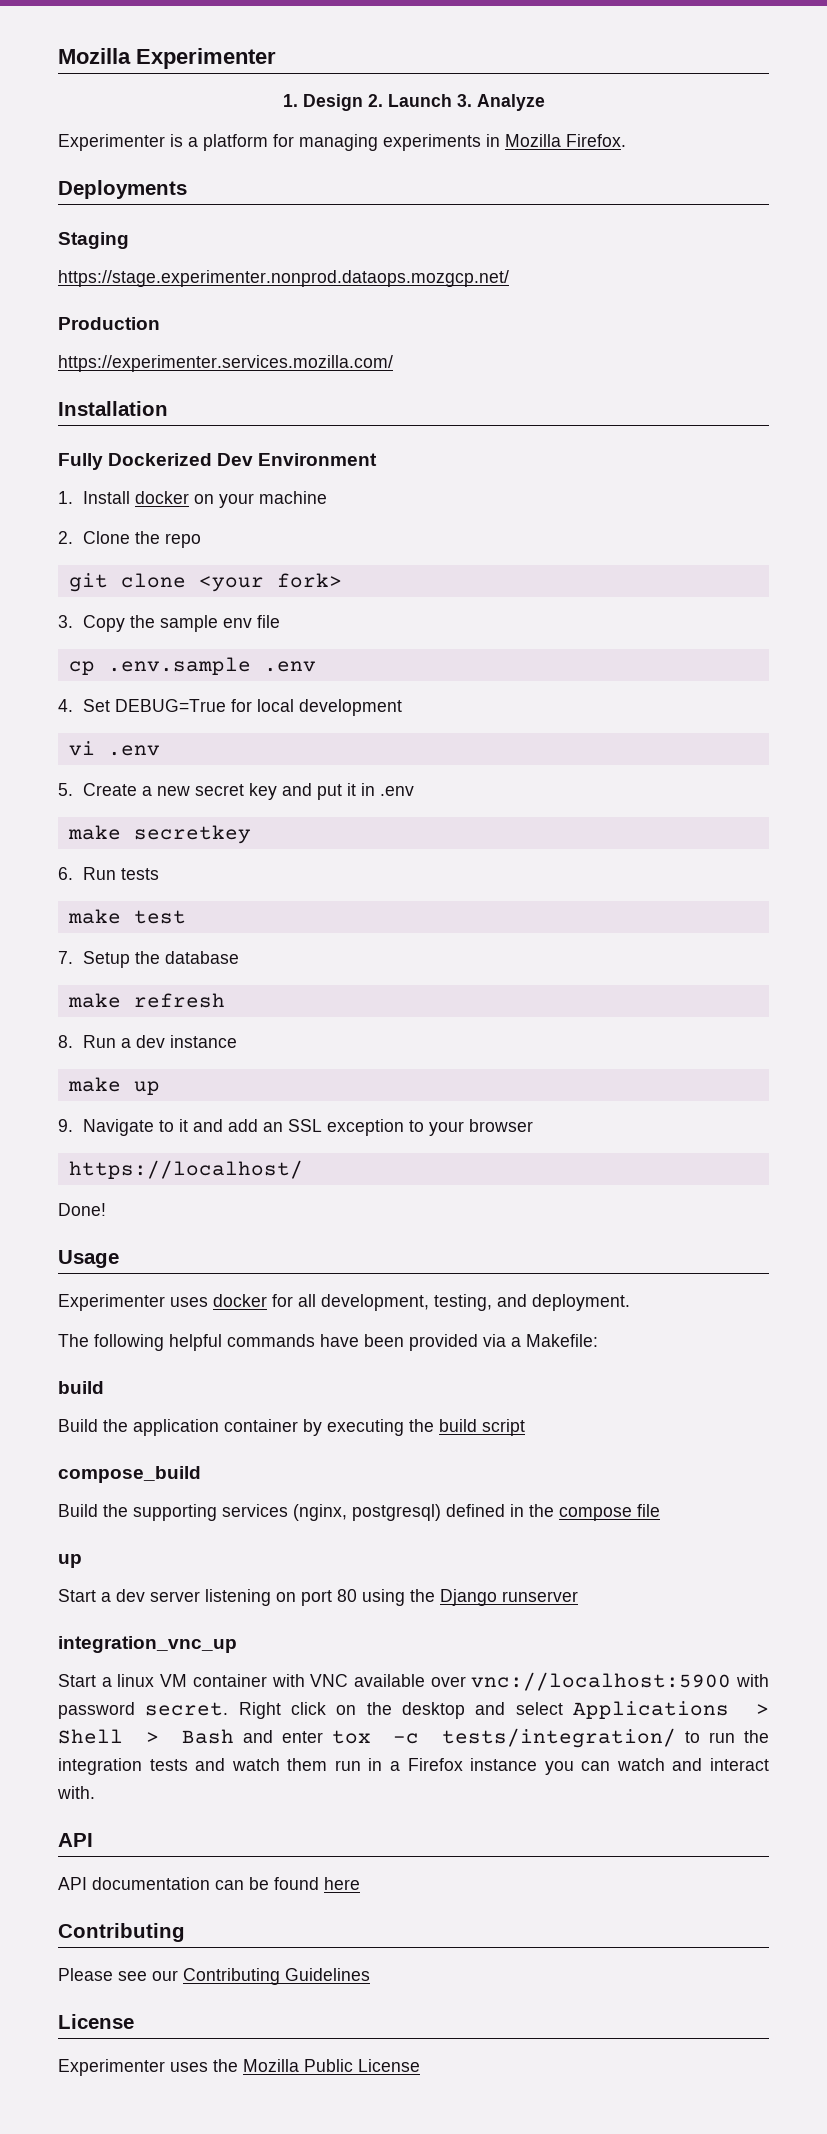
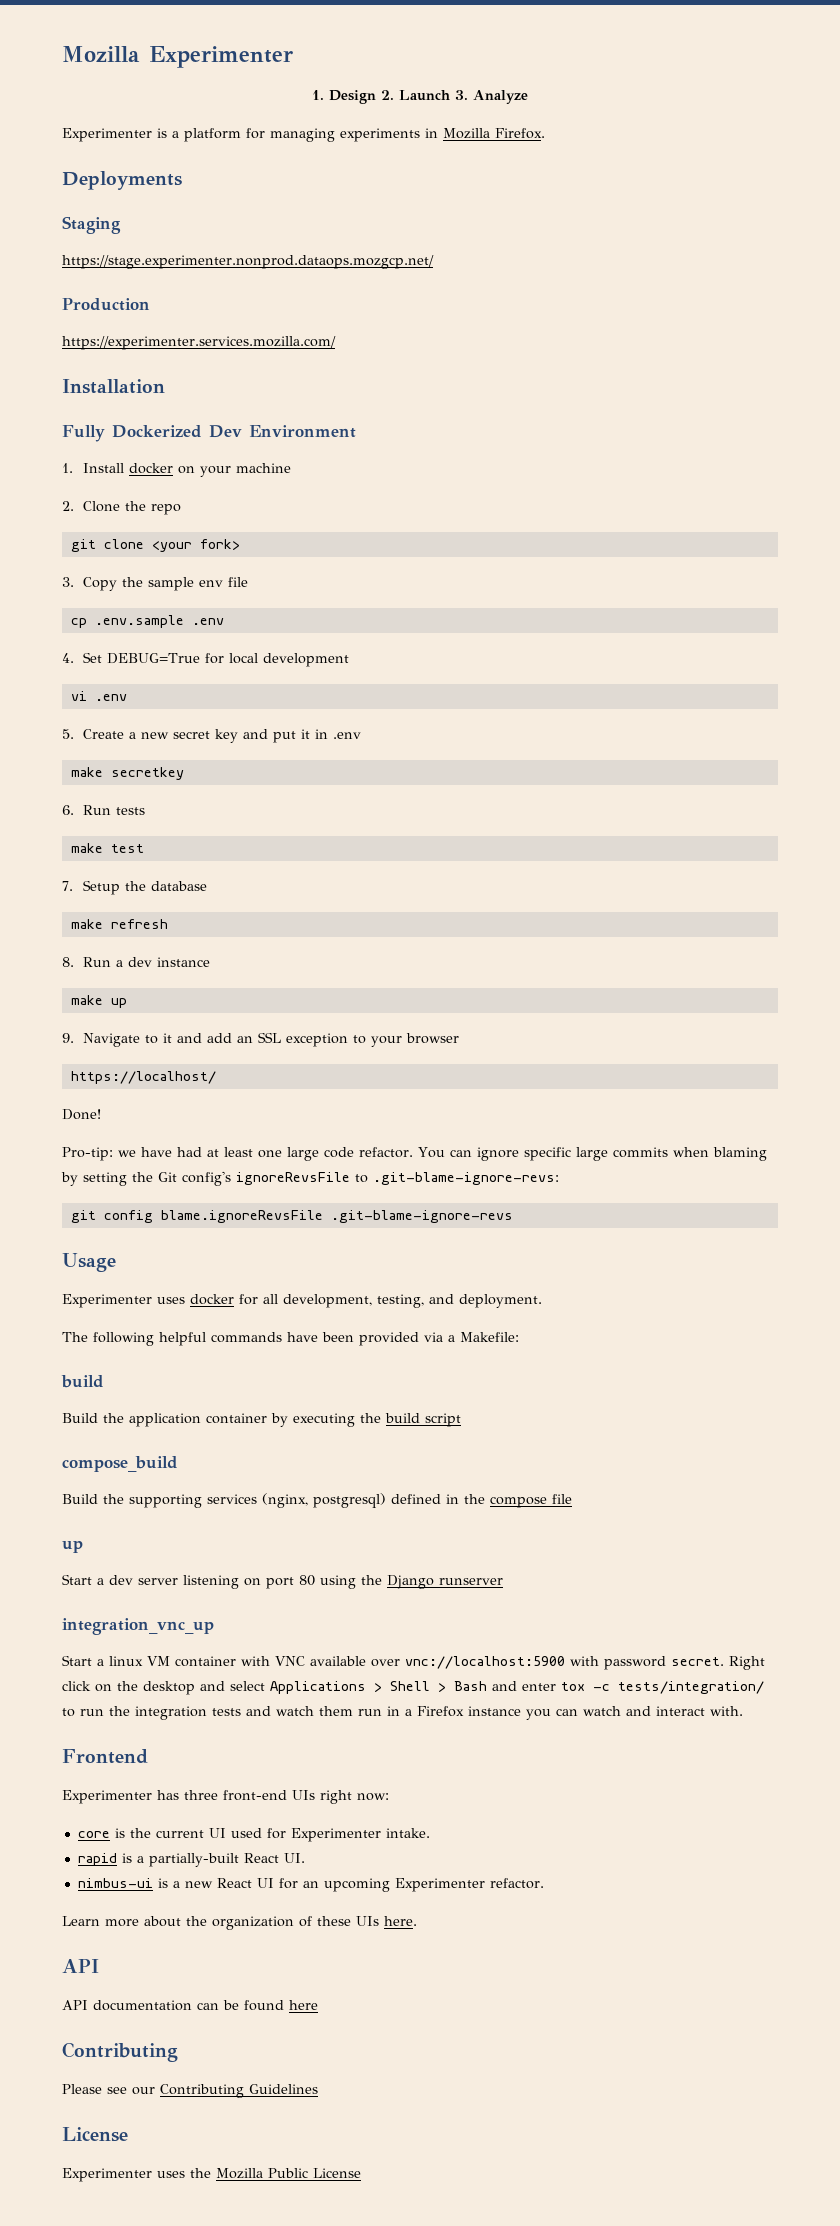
(106, 1209) none -> [62,1147,767,1161] [61,1171,559,1186] [70,1210,513,1223] // Pro-tip: we have had at least one large code refactor. You can ignore specific large commits when blaming by setting the Git config's ignoreRevsFile to .git-blame-ignore-revs: // git config blame.ignoreRevsFile .git-blame-ignore-revs
(95, 1792) none -> [62,1749,148,1764] [62,1790,389,1804] [77,1828,430,1842] [77,1853,305,1867] [77,1878,544,1892] [62,1916,417,1930] // Frontend // Experimenter has three front-end UIs right now: // core is the current UI used for Experimenter intake. // rapid is a partially-built React UI. // nimbus-ui is a new React UI for an upcoming Experimenter refactor. // Learn more about the organization of these UIs here.

